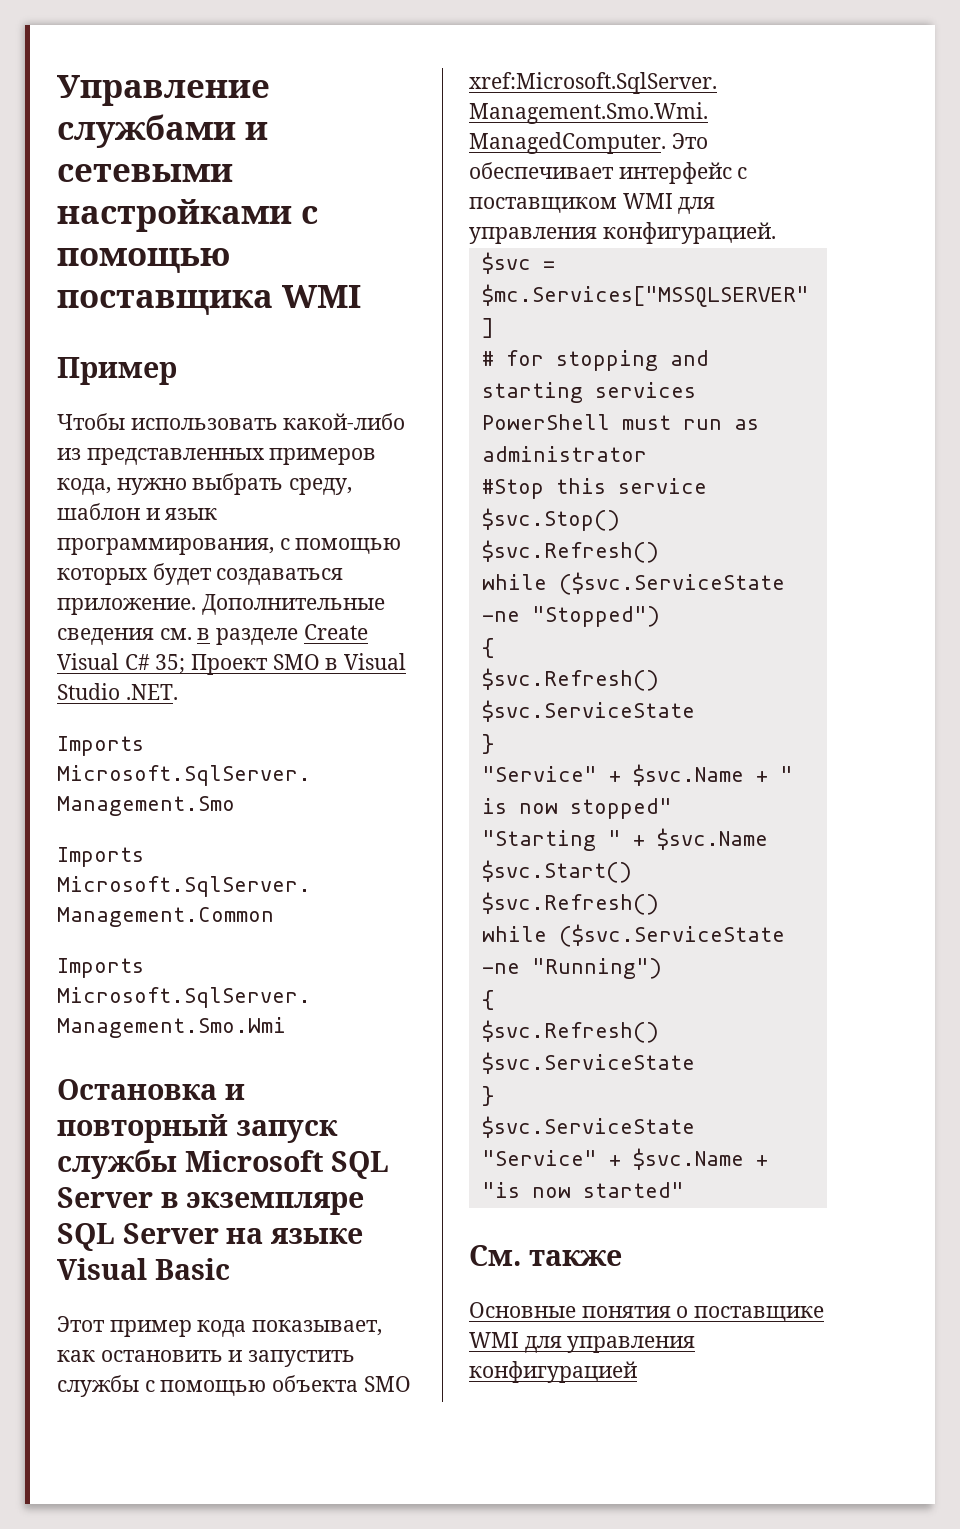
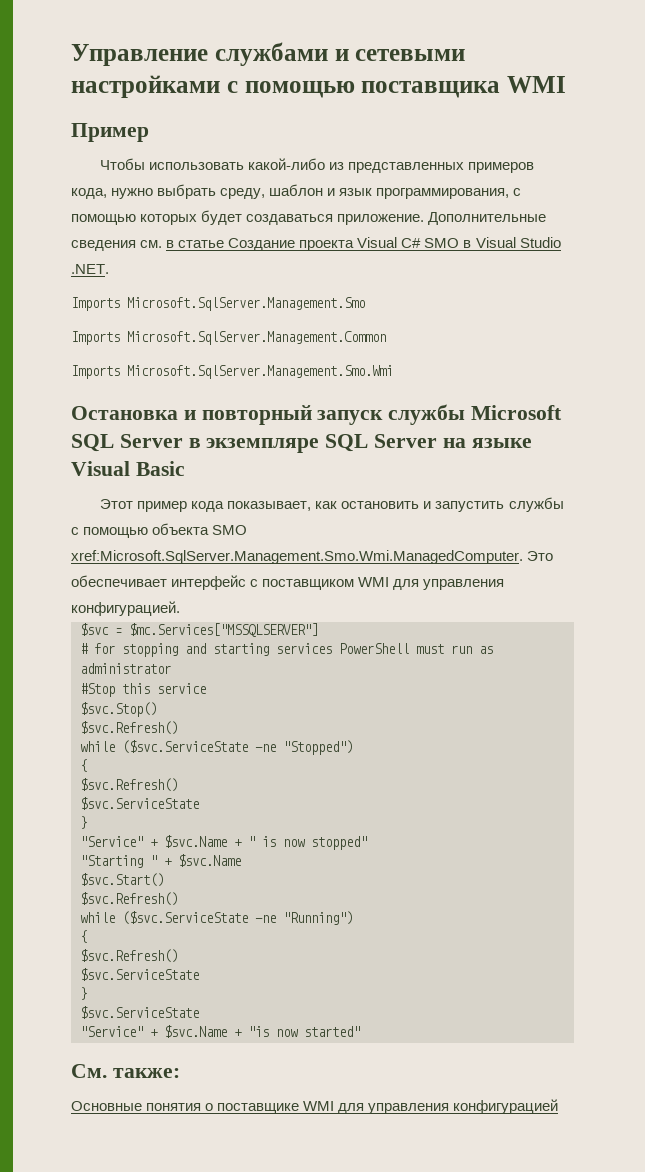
[216,624,368,645] [57,653,269,675] разделе Create Visual C# 35; Проект -> [178,237,422,251] статье Создание проекта Visual C#
[528,1250,622,1266] также -> [112,1068,180,1078] также:

